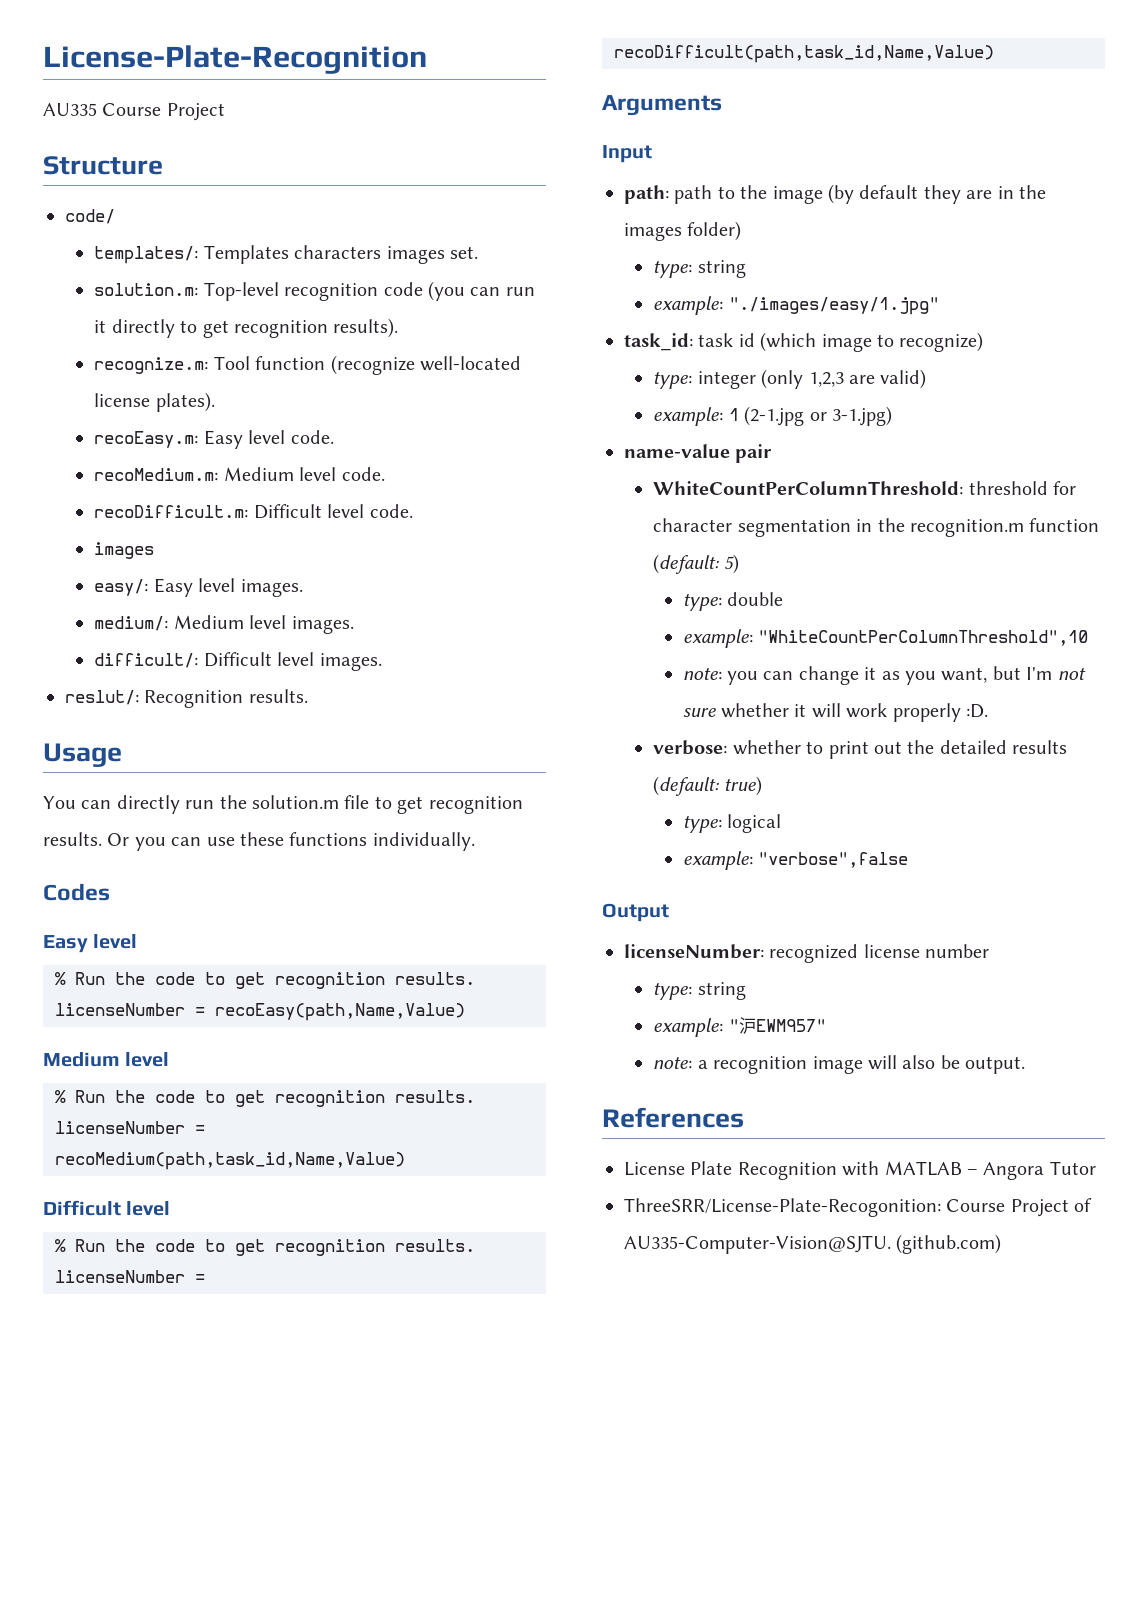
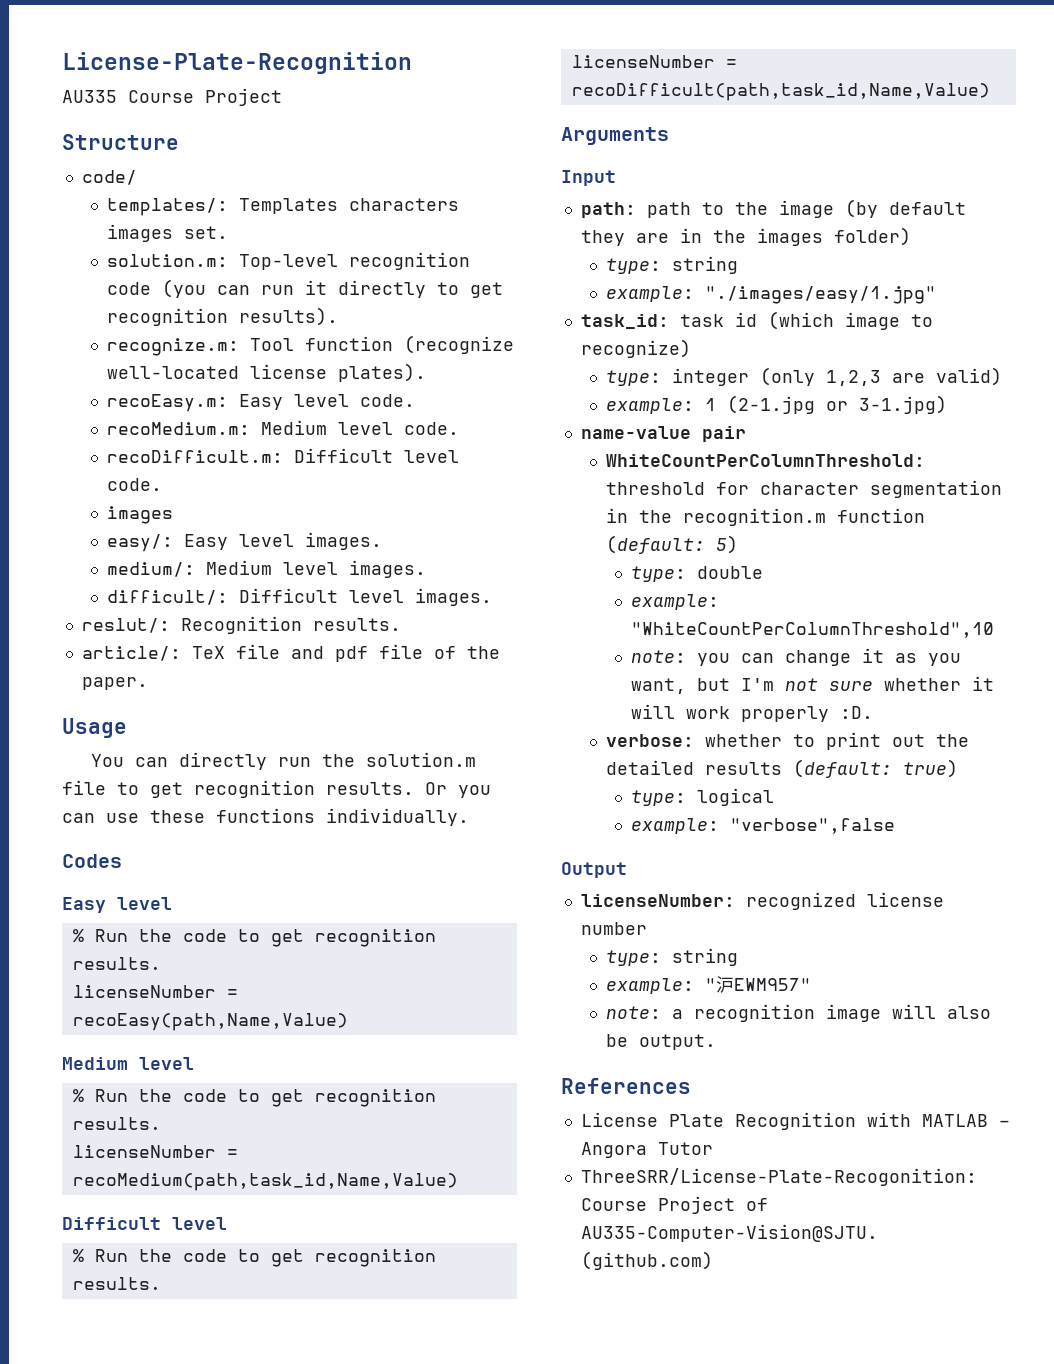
(308, 696) none -> [81,644,500,662] [81,677,148,690] // article/: TeX file and pdf file of the paper.

